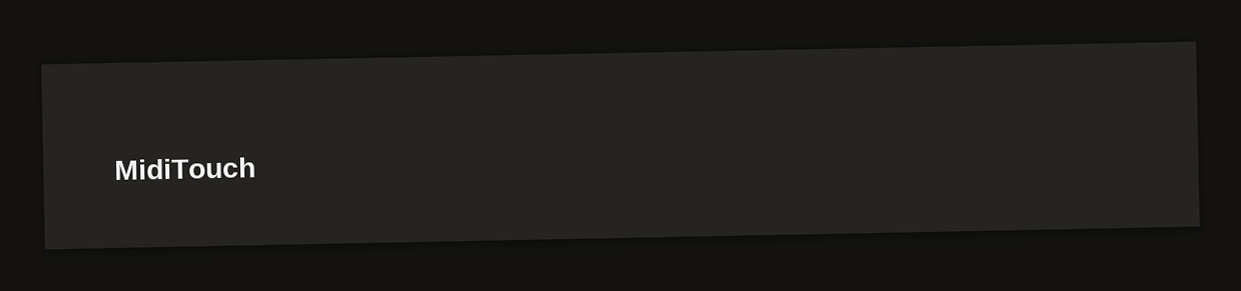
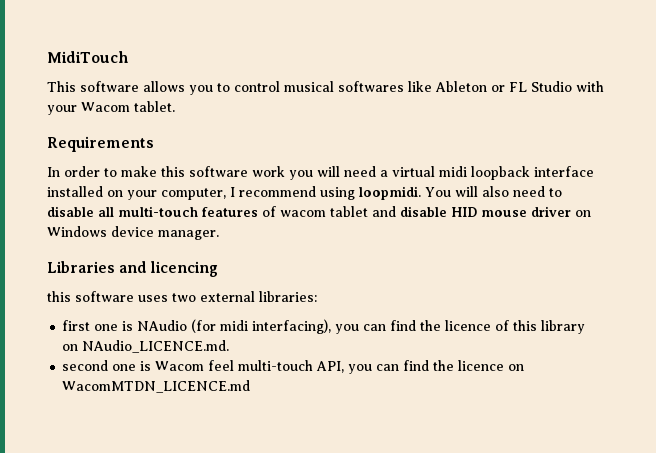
(256, 168) none -> [47,81,604,95] [47,101,175,115] [47,136,154,152] [47,166,594,180] [47,186,562,200] [47,206,591,217] [47,226,219,240] [47,261,219,277] [47,291,317,302] [62,319,586,334] [62,340,230,353] [62,360,525,374] [62,380,251,393] // This software allows you to control musical softwares like Ableton or FL Studio with your Wacom tablet. // Requirements // In order to make this software work you will need a virtual midi loopback interface installed on your computer, I recommend using loopmidi. You will also need to disable all multi-touch features of wacom tablet and disable HID mouse driver on Windows device manager. // Libraries and licencing // this software uses two external libraries: // first one is NAudio (for midi interfacing), you can find the licence of this library on NAudio_LICENCE.md. // second one is Wacom feel multi-touch API, you can find the licence on WacomMTDN_LICENCE.md

